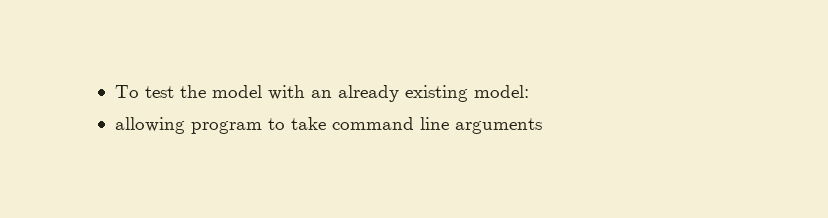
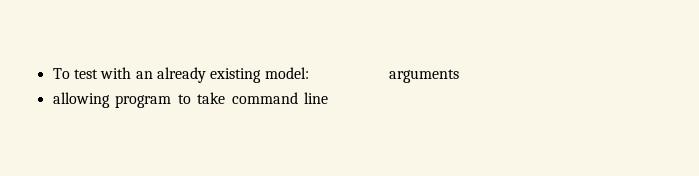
[179,85,262,98] the model -> (98, 74) none

